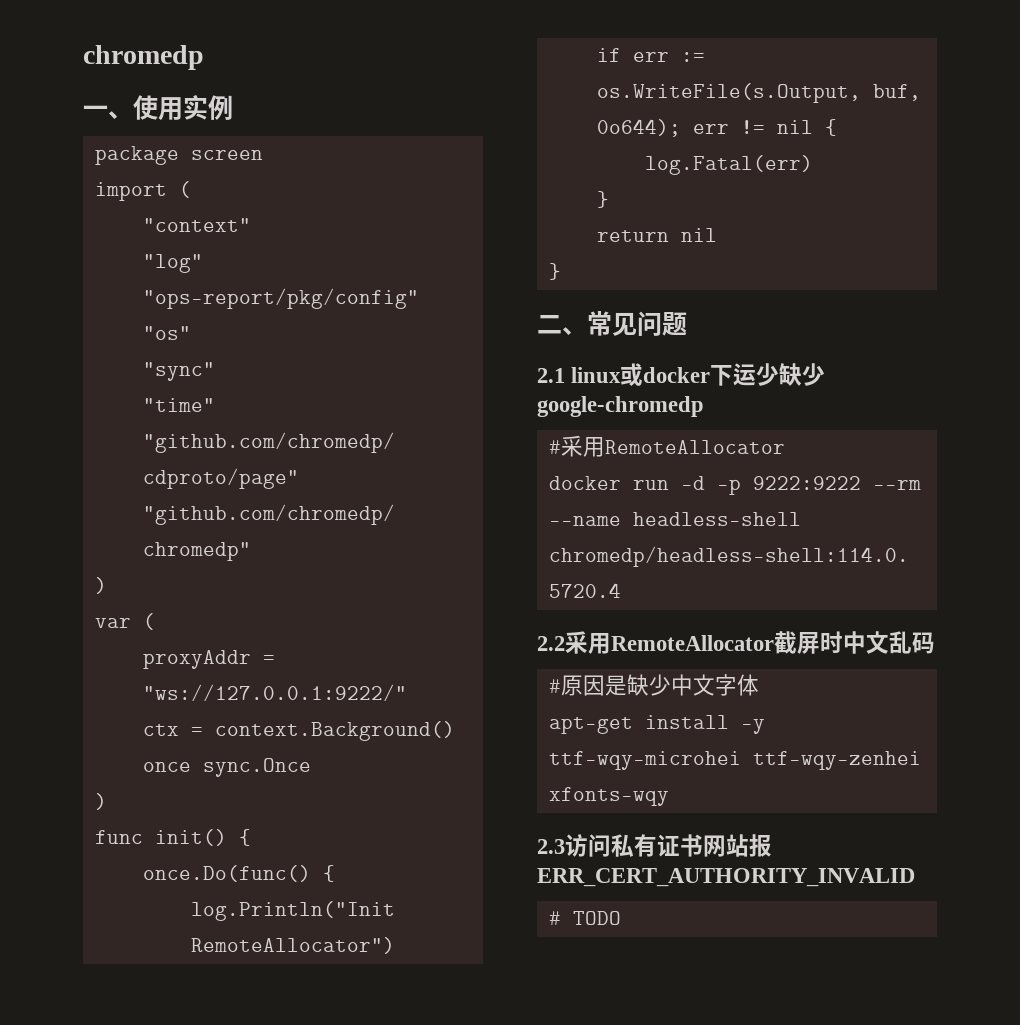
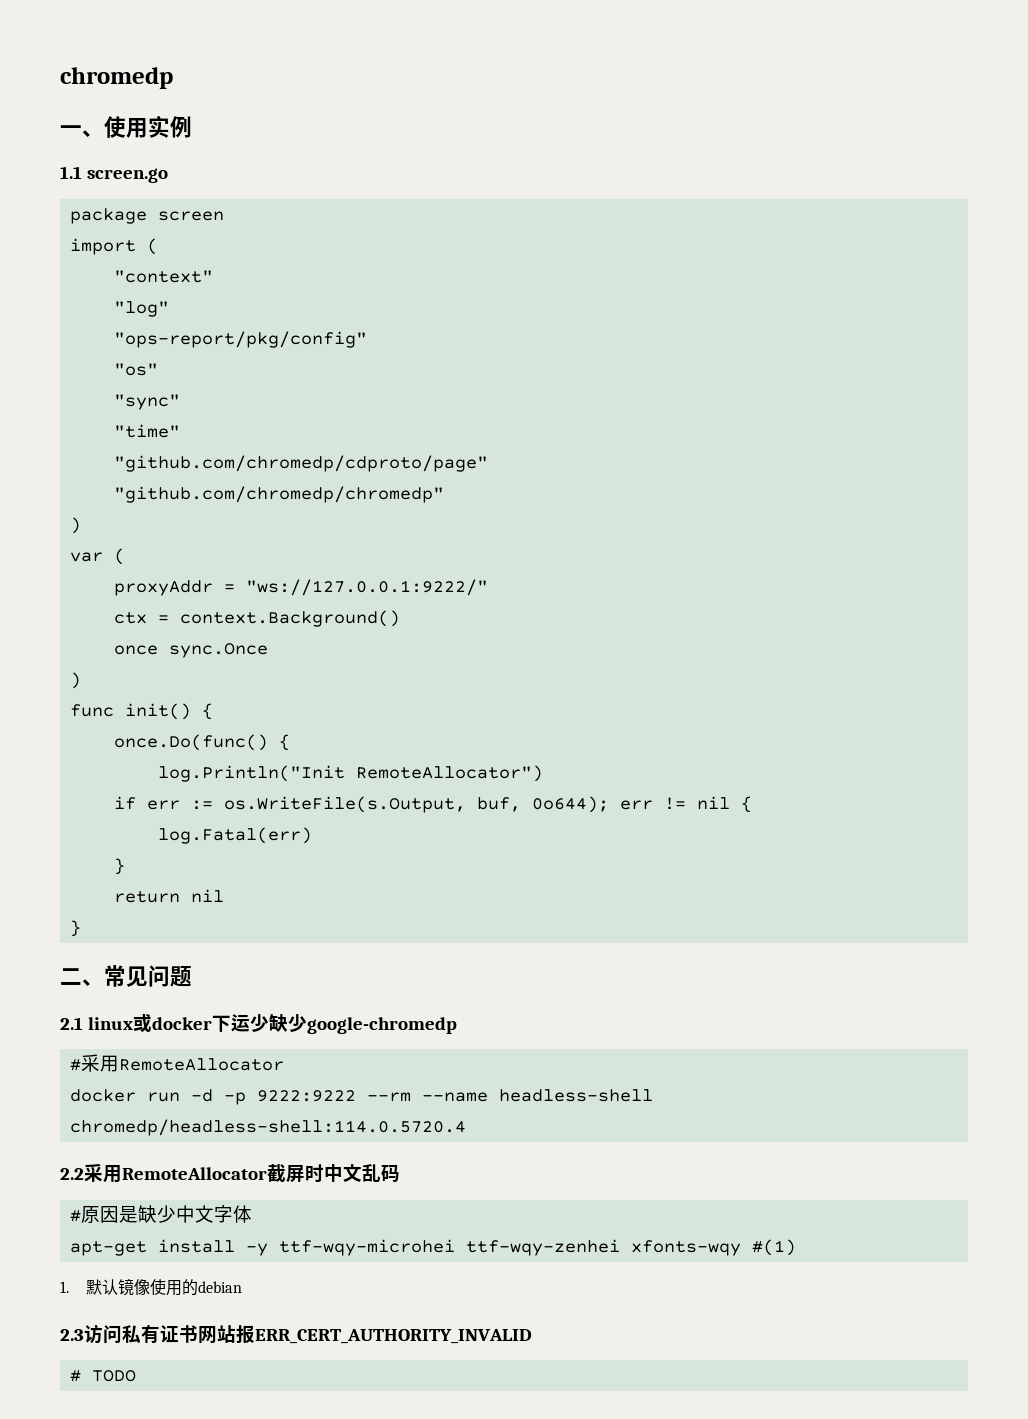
(233, 107) none -> [60,166,168,183] // 1.1 screen.go
(669, 796) none -> [751,1239,796,1256] [60,1278,242,1296] #(1) // 1.默认镜像使用的debian

